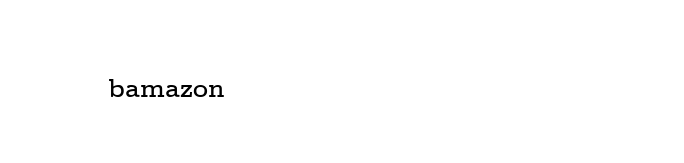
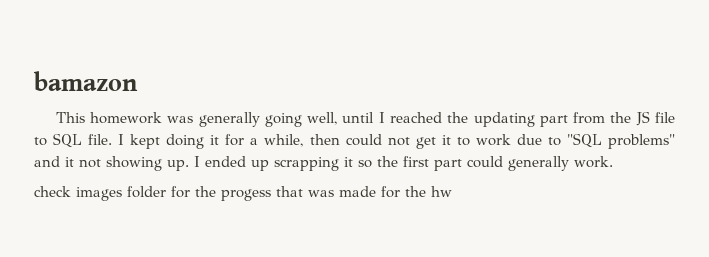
(225, 88) none -> [55,111,675,127] [34,133,675,149] [34,156,613,171] [34,186,452,201] // This homework was generally going well, until I reached the updating part from the JS file to SQL file. I kept doing it for a while, then could not get it to work due to "SQL problems" and it not showing up. I ended up scrapping it so the first part could generally work. // check images folder for the progess that was made for the hw

